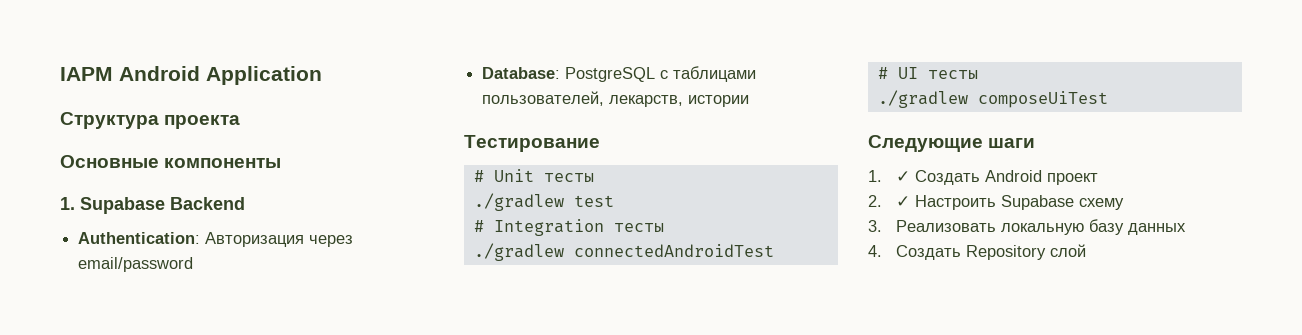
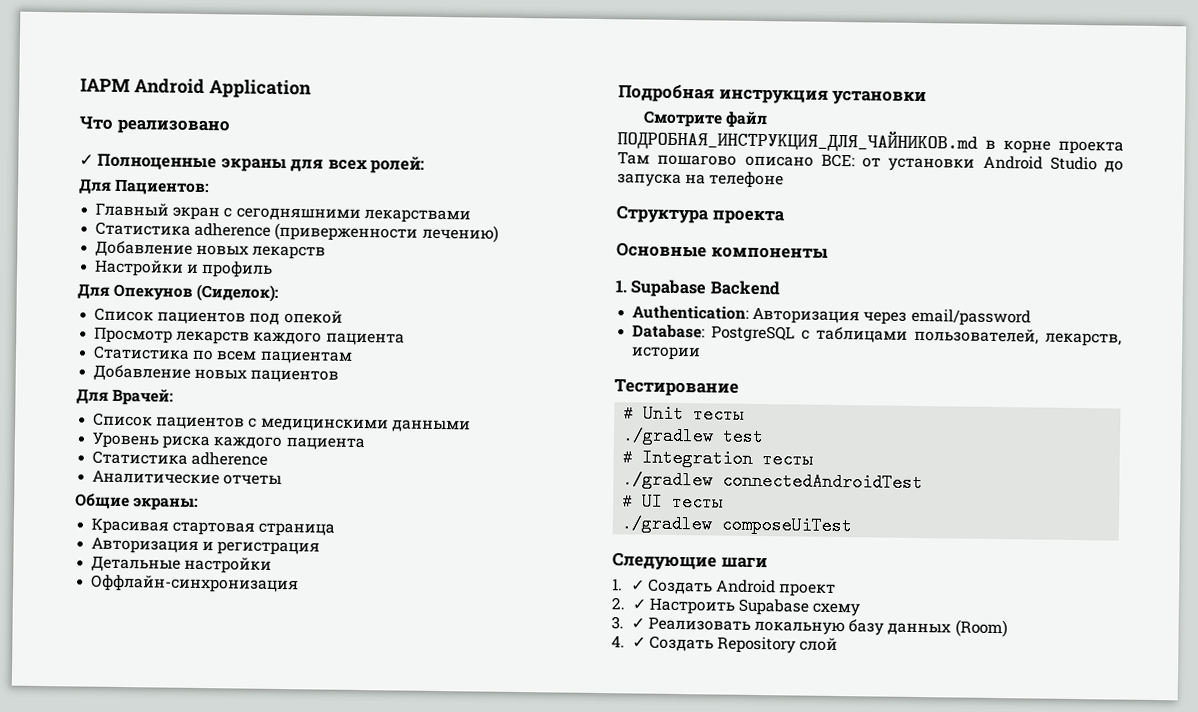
(322, 75) none -> [79,115,230,135] [79,153,426,174] [79,178,210,196] [95,202,471,224] [95,221,499,243] [95,240,327,260] [94,259,274,278] [77,283,279,302] [94,307,343,325] [94,326,405,346] [93,345,353,364] [93,364,340,383] [76,388,174,406] [93,412,471,433] [92,431,365,451] [92,450,269,466] [92,469,283,486] [75,493,199,511] [91,517,336,537] [91,536,321,556] [91,555,273,574] [91,574,300,594] [618,84,928,106] [642,110,768,129] [617,128,1124,155] [617,151,1124,173] [617,171,785,189] // Что реализовано // ✓ Полноценные экраны для всех ролей: // Для Пациентов: // Главный экран с сегодняшними лекарствами // Статистика adherence (приверженности лечению) // Добавление новых лекарств // Настройки и профиль // Для Опекунов (Сиделок): // Список пациентов под опекой // Просмотр лекарств каждого пациента // Статистика по всем пациентам // Добавление новых пациентов // Для Врачей: // Список пациентов с медицинскими данными // Уровень риска каждого пациента // Статистика adherence // Аналитические отчеты // Общие экраны: // Красивая стартовая страница // Авторизация и регистрация // Детальные настройки // Оффлайн-синхронизация // Подробная инструкция установки // Смотрите файл ПОДРОБНАЯ_ИНСТРУКЦИЯ_ДЛЯ_ЧАЙНИКОВ.md в корне проекта Там пошагово описано ВСЕ: от установки Android Studio до запуска на телефоне
(882, 226) none -> [630,617,645,629] ✓
(1186, 229) none -> [954,619,1008,638] (Room)
(882, 251) none -> [631,636,646,648] ✓

